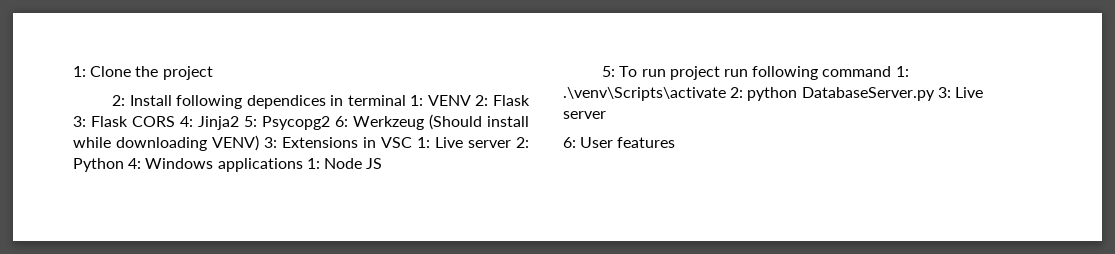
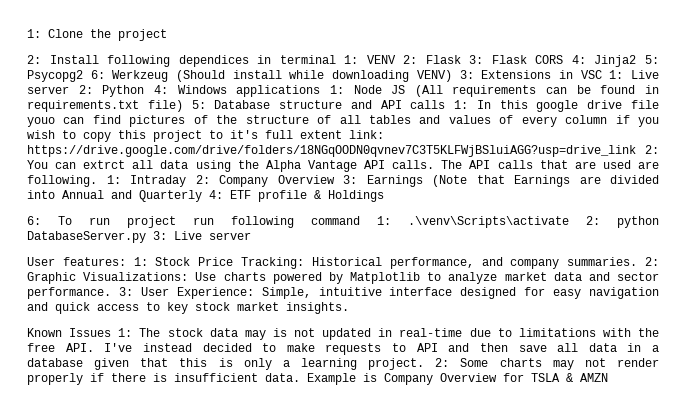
[602,66,616,77] // 5: -> [414,85,659,97] [27,100,659,112] [27,115,659,127] [27,130,384,142] [27,145,659,157] [27,160,660,172] [27,175,659,187] [27,190,384,202] [27,216,41,225] (All requirements can be found in requirements.txt file) 5: Database structure and API calls 1: In this google drive file youo can find pictures of the structure of all tables and values of every column if you wish to copy this project to it's full extent link: https://drive.google.com/drive/folders/18NGqOODN0qvnev7C3T5KLFWjBSluiAGG?usp=drive_link 2: You can extrct all data using the Alpha Vantage API calls. The API calls that are used are following. 1: Intraday 2: Company Overview 3: Earnings (Note that Earnings are divided into Annual and Quarterly 4: ETF profile & Holdings // 6:
[563,137,676,148] 6: User features -> [27,257,659,269] [27,272,659,284] [27,287,659,299] [27,302,349,314] [27,328,659,340] [27,343,659,355] [27,358,659,370] [27,373,608,385] User features: 1: Stock Price Tracking: Historical performance, and company summaries. 2: Graphic Visualizations: Use charts powered by Matplotlib to analyze market data and sector performance. 3: User Experience: Simple, intuitive interface designed for easy navigation and quick access to key stock market insights. // Known Issues 1: The stock data may is not updated in real-time due to limitations with the free API. I've instead decided to make requests to API and then save all data in a database given that this is only a learning project. 2: Some charts may not render properly if there is insufficient data. Example is Company Overview for TSLA & AMZN

